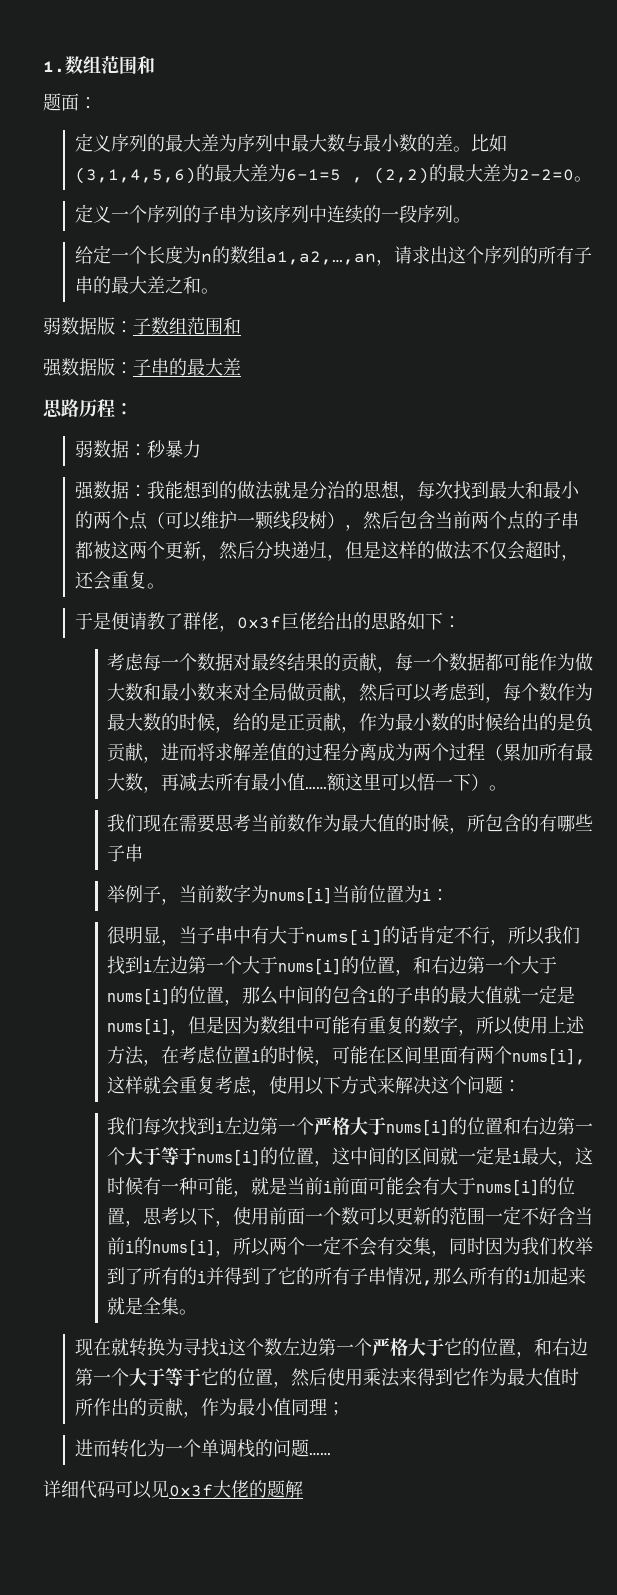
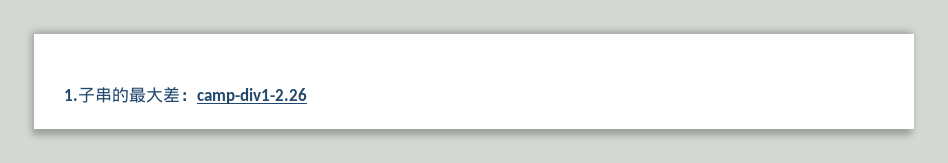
[65,56,155,74] [43,93,97,111] [75,133,508,152] [75,164,593,184] [75,204,472,224] [75,245,593,266] [75,276,220,294] [43,317,241,335] [43,358,241,377] [43,399,133,418] [75,440,202,458] [75,480,581,501] [75,511,580,531] [75,540,580,561] [75,571,166,590] [75,612,462,632] [107,653,594,673] [107,683,594,703] [107,713,594,733] [107,743,594,763] [107,773,508,793] [107,814,594,834] [107,844,144,862] [107,884,450,905] [107,925,581,946] [107,956,558,976] [107,985,576,1006] [107,1015,586,1036] [107,1046,587,1066] [107,1076,522,1096] [107,1117,594,1136] [107,1146,594,1167] [107,1177,576,1197] [107,1206,594,1227] [107,1236,594,1257] [107,1267,587,1286] [107,1297,198,1315] [75,1338,589,1358] [75,1368,580,1388] [75,1398,346,1418] [75,1439,332,1458] [43,1480,303,1499] 数组范围和 // 题面： // 定义序列的最大差为序列中最大数与最小数的差。比如(3,1,4,5,6)的最大差为6−1=5 , (2,2)的最大差为2−2=0。 // 定义一个序列的子串为该序列中连续的一段序列。 // 给定一个长度为n的数组a1,a2,…,an，请求出这个序列的所有子串的最大差之和。 // 弱数据版：子数组范围和 // 强数据版：子串的最大差 // 思路历程： // 弱数据：秒暴力 // 强数据：我能想到的做法就是分治的思想，每次找到最大和最小的两个点（可以维护一颗线段树），然后包含当前两个点的子串都被这两个更新，然后分块递归，但是这样的做法不仅会超时，还会重复。 // 于是便请教了群佬，0x3f巨佬给出的思路如下： // 考虑每一个数据对最终结果的贡献，每一个数据都可能作为做大数和最小数来对全局做贡献，然后可以考虑到，每个数作为最大数的时候，给的是正贡献，作为最小数的时候给出的是负贡献，进而将求解差值的过程分离成为两个过程（累加所有最大数，再减去所有最小值……额这里可以悟一下）。 // 我们现在需要思考当前数作为最大值的时候，所包含的有哪些子串 // 举例子，当前数字为nums[i]当前位置为i： // 很明显，当子串中有大于nums[i]的话肯定不行，所以我们找到i左边第一个大于nums[i]的位置，和右边第一个大于nums[i]的位置，那么中间的包含i的子串的最大值就一定是nums[i]，但是因为数组中可能有重复的数字，所以使用上述方法，在考虑位置i的时候，可能在区间里面有两个nums[i],这样就会重复考虑，使用以下方式来解决这个问题： // 我们每次找到i左边第一个严格大于nums[i]的位置和右边第一个大于等于nums[i]的位置，这中间的区间就一定是i最大，这时候有一种可能，就是当前i前面可能会有大于nums[i]的位置，思考以下，使用前面一个数可以更新的范围一定不好含当前i的nums[i]，所以两个一定不会有交集，同时因为我们枚举到了所有的i并得到了它的所有子串情况,那么所有的i加起来就是全集。 // 现在就转换为寻找i这个数左边第一个严格大于它的位置，和右边第一个大于等于它的位置，然后使用乘法来得到它作为最大值时所作出的贡献，作为最小值同理； // 进而转化为一个单调栈的问题…… // 详细代码可以见0x3f大佬的题解 -> [78,87,307,104] 子串的最大差：camp-div1-2.26

